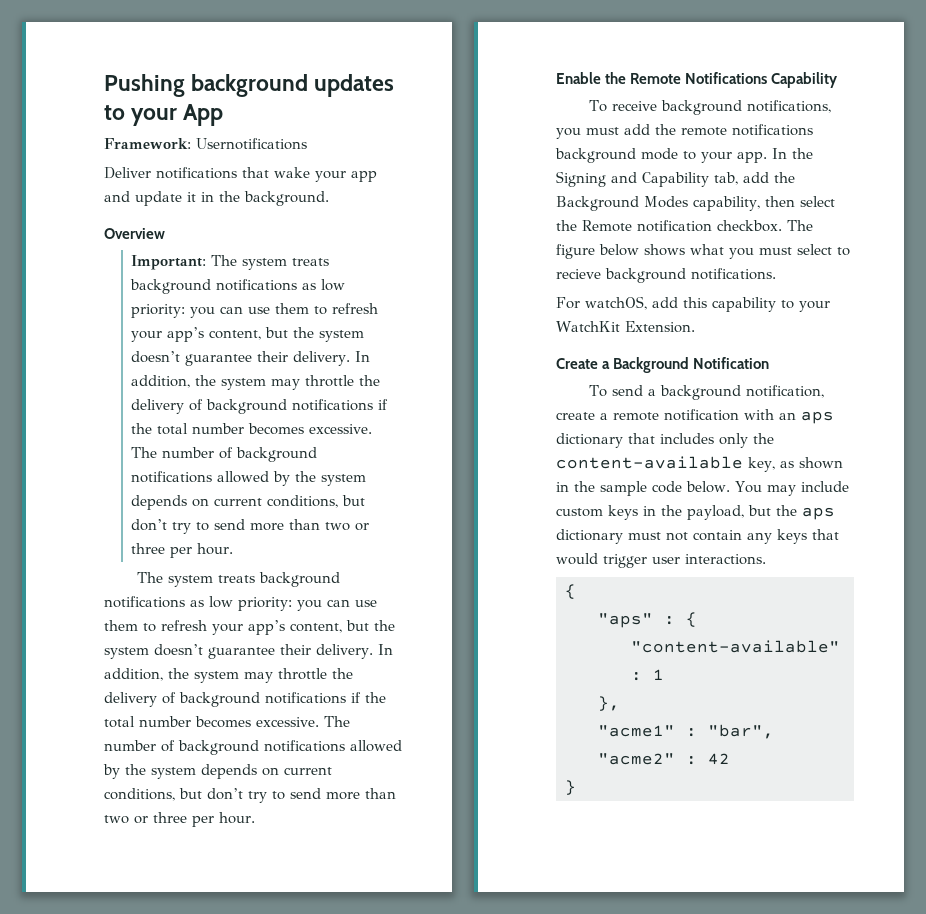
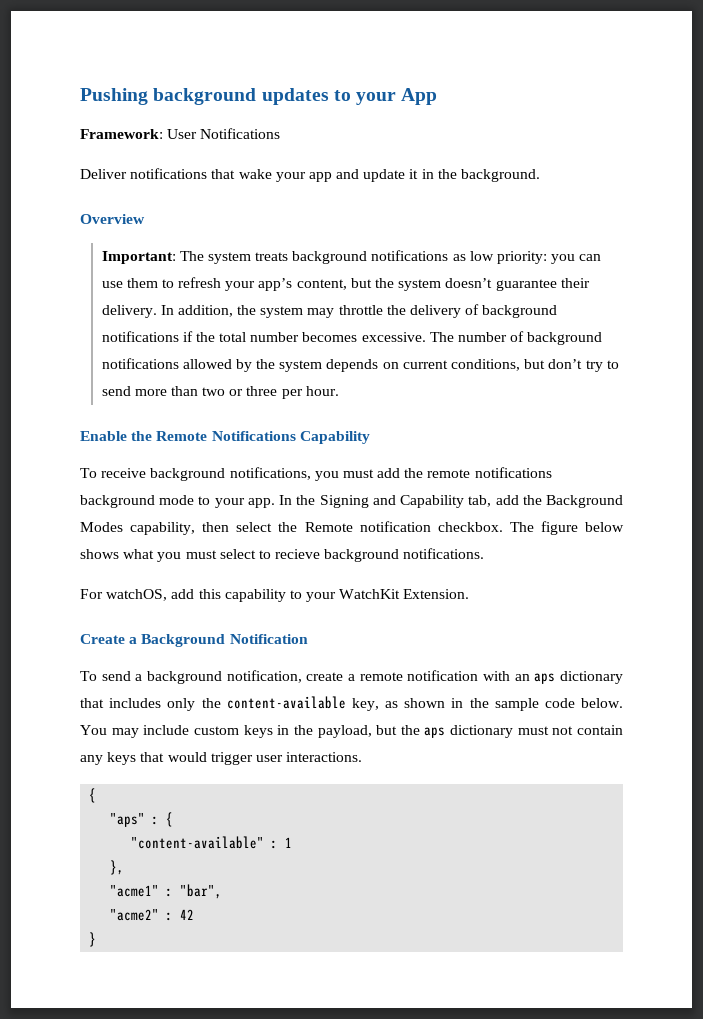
[196,138,307,150] Usernotifications -> [167,128,281,139] User Notifications
[137,572,341,587] [104,596,377,611] [104,620,395,635] [104,644,393,659] [104,668,353,683] [104,692,386,707] [104,716,350,728] [104,740,402,755] [103,764,332,779] [104,788,396,803] [104,812,255,827] // The system treats background notifications as low priority: you can use them to refresh your app’s content, but the system doesn’t guarantee their delivery. In addition, the system may throttle the delivery of background notifications if the total number becomes excessive. The number of background notifications allowed by the system depends on current conditions, but don’t try to send more than two or three per hour. -> (339, 391) none

